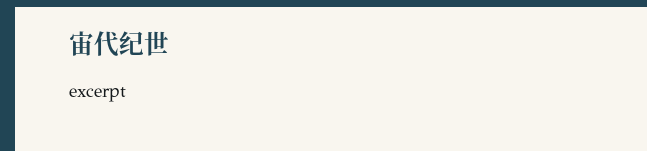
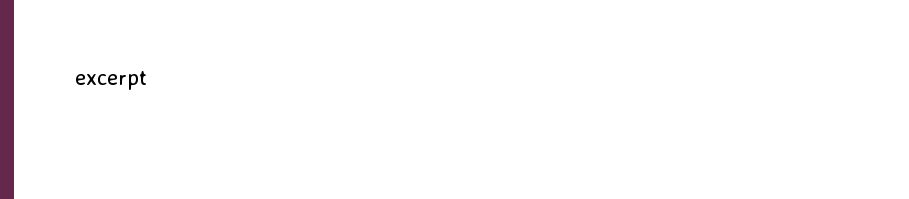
[69,31,169,57] 宙代纪世 // -> (75, 80) none

